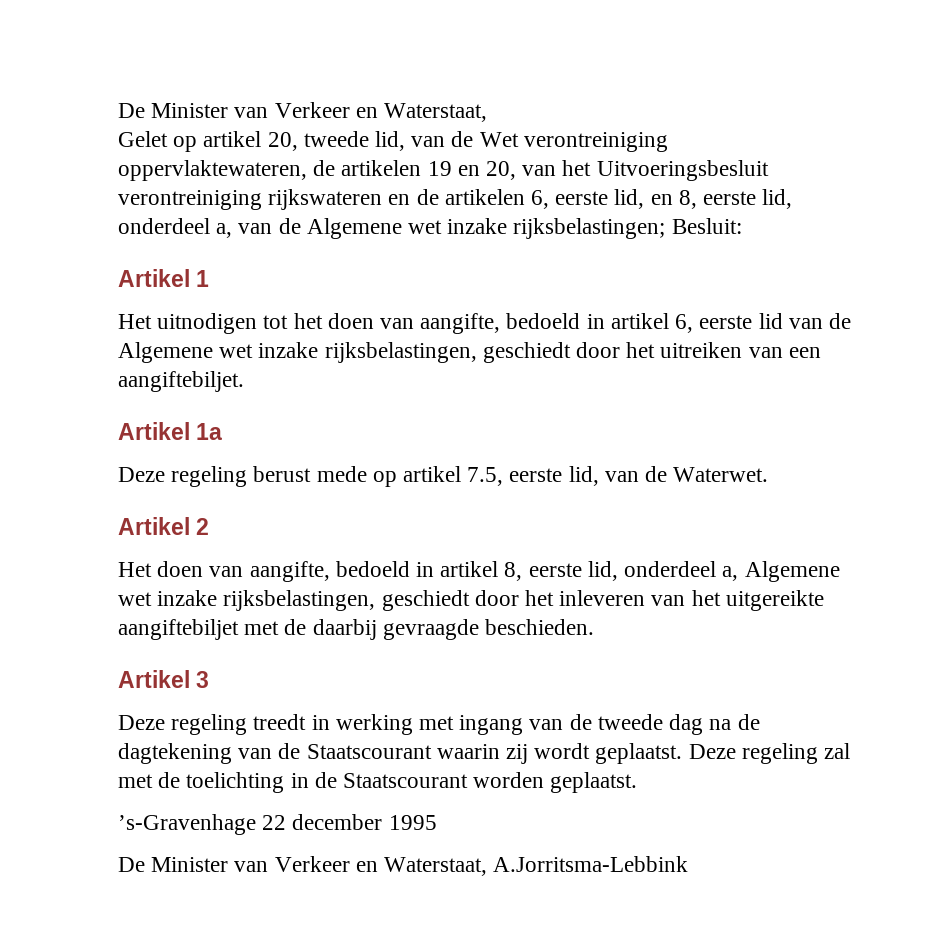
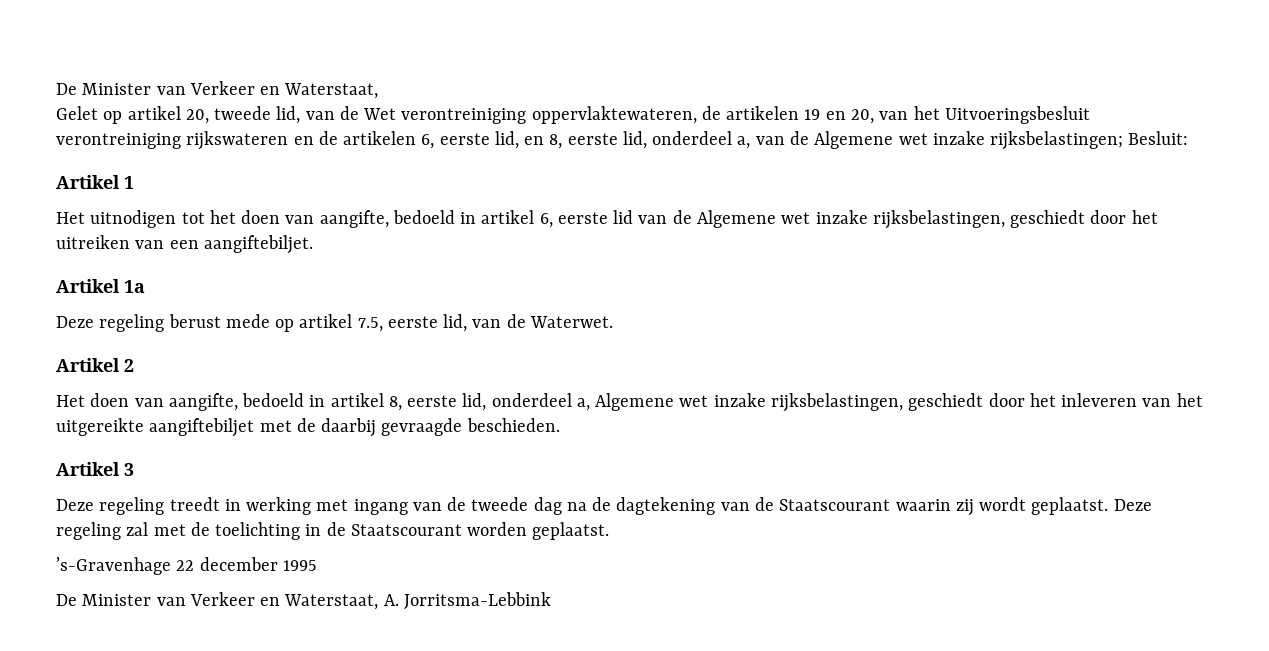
[493,856,689,872] A.Jorritsma-Lebbink -> [383,592,551,609] A. Jorritsma-Lebbink

